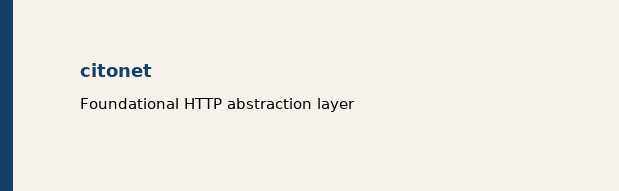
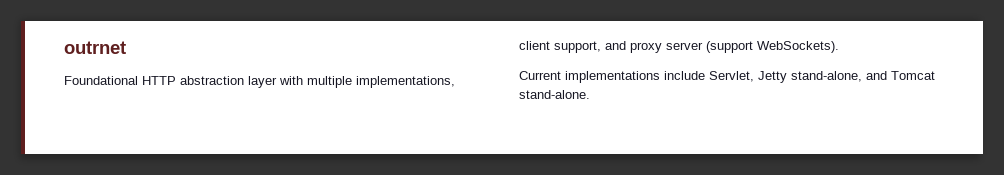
[80,63,152,77] citonet -> [64,41,126,54] outrnet
(355, 105) none -> [279,76,455,88] [519,41,839,53] [519,71,935,83] [519,90,590,99] with multiple implementations, client support, and proxy server (support WebSockets). // Current implementations include Servlet, Jetty stand-alone, and Tomcat stand-alone.

